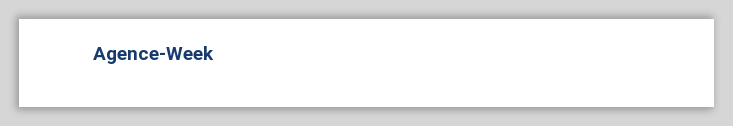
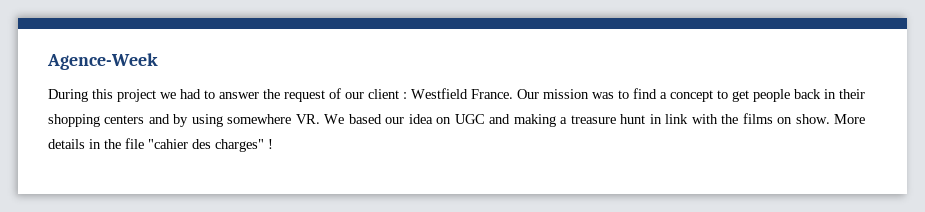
(214, 55) none -> [48,88,865,102] [48,113,866,127] [48,138,273,152] // During this project we had to answer the request of our client : Westfield France. Our mission was to find a concept to get people back in their shopping centers and by using somewhere VR. We based our idea on UGC and making a treasure hunt in link with the films on show. More details in the file "cahier des charges" !

